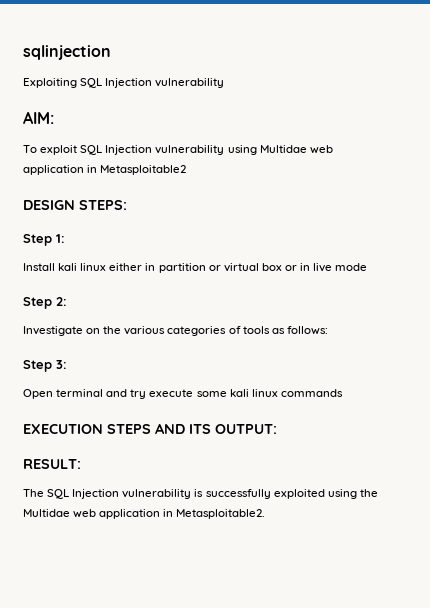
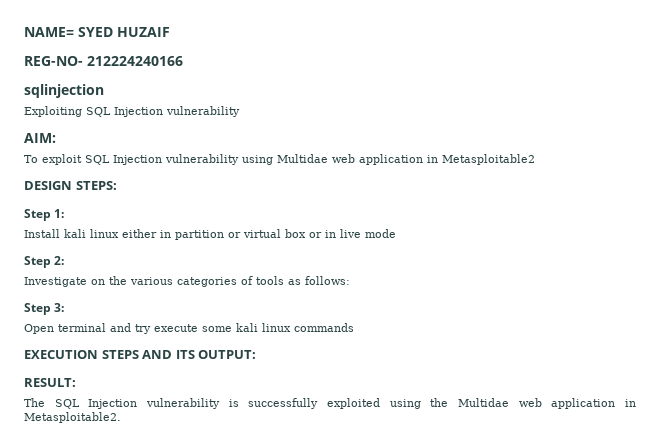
(23, 52) none -> [24,27,170,37] [24,56,183,66] NAME= SYED HUZAIF // REG-NO- 212224240166 //

